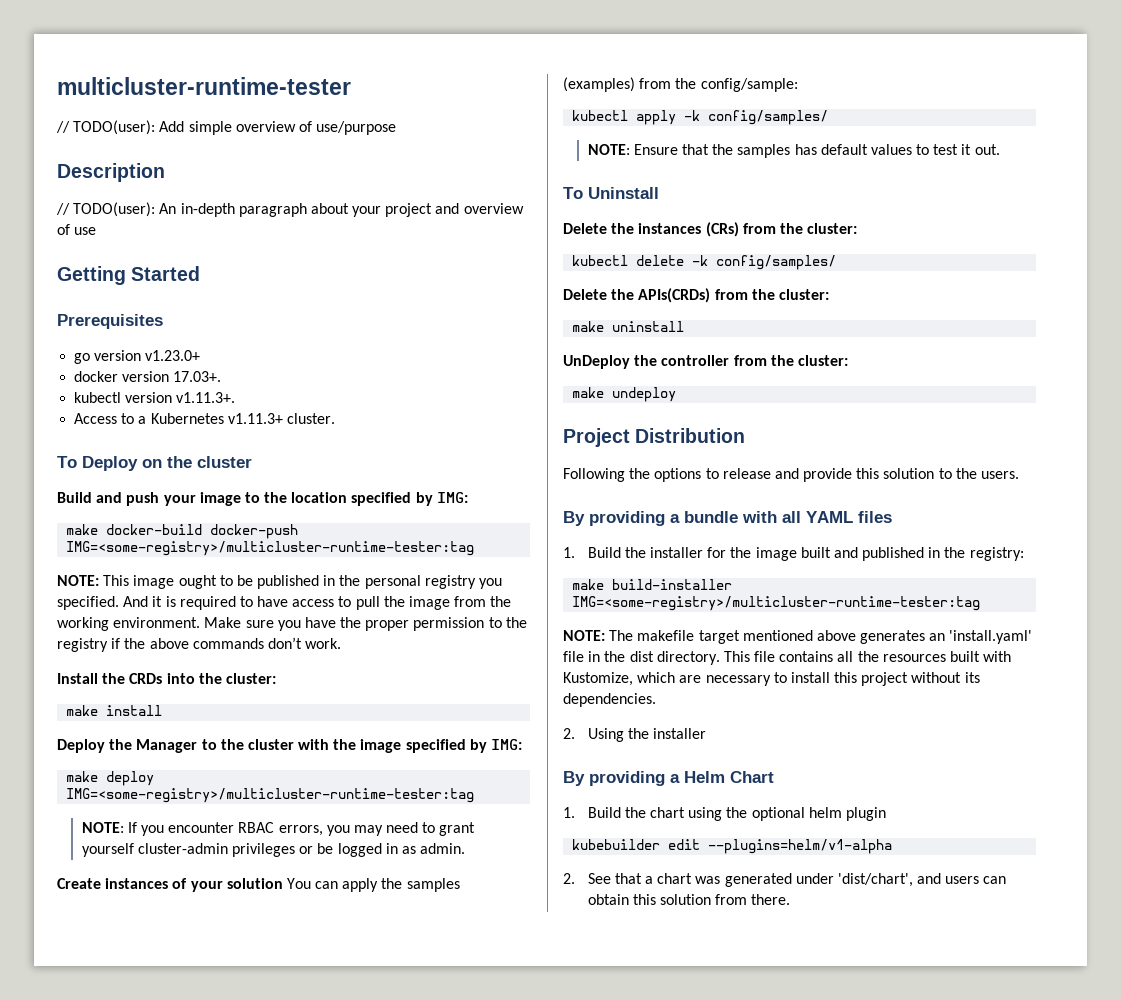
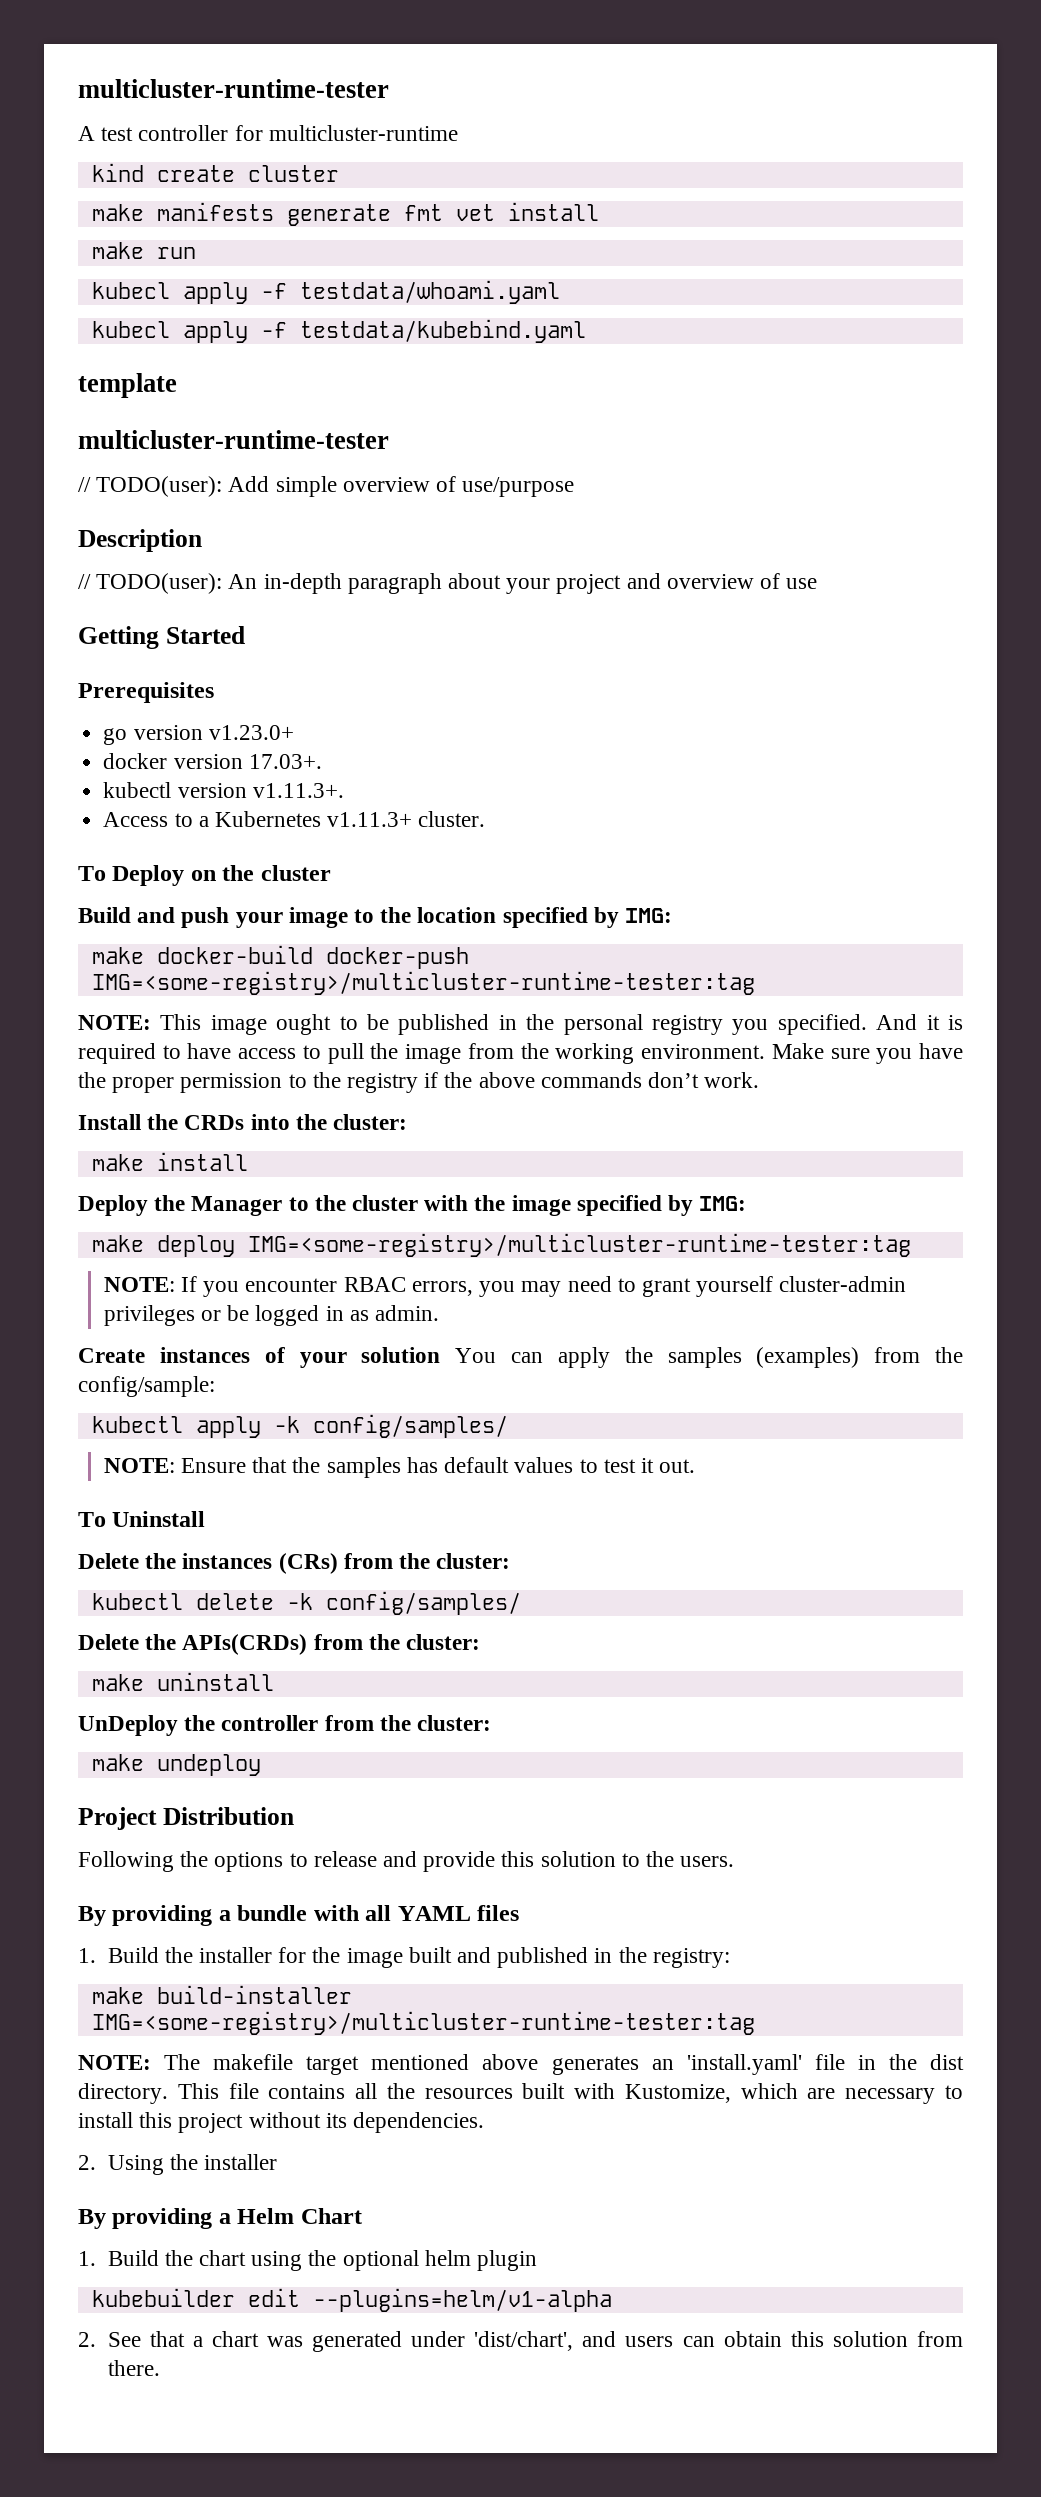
[57,77,351,95] multicluster-runtime-tester -> [78,79,389,98] [78,125,458,141] [91,163,339,182] [91,202,599,226] [91,242,196,259] [91,280,560,304] [91,319,586,343] [78,373,177,398] [78,430,389,449] multicluster-runtime-tester // A test controller for multicluster-runtime // kind create cluster // make manifests generate fmt vet install // make run // kubecl apply -f testdata/whoami.yaml // kubecl apply -f testdata/kubebind.yaml // template // multicluster-runtime-tester

